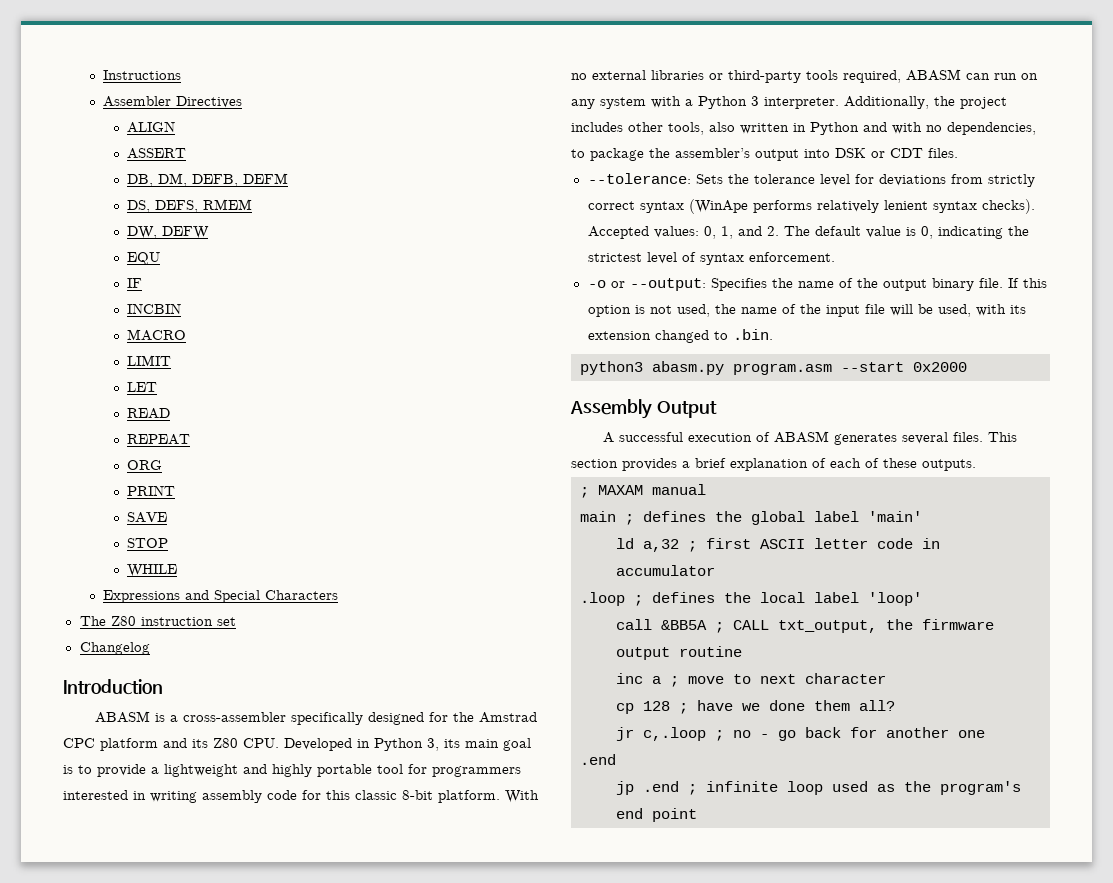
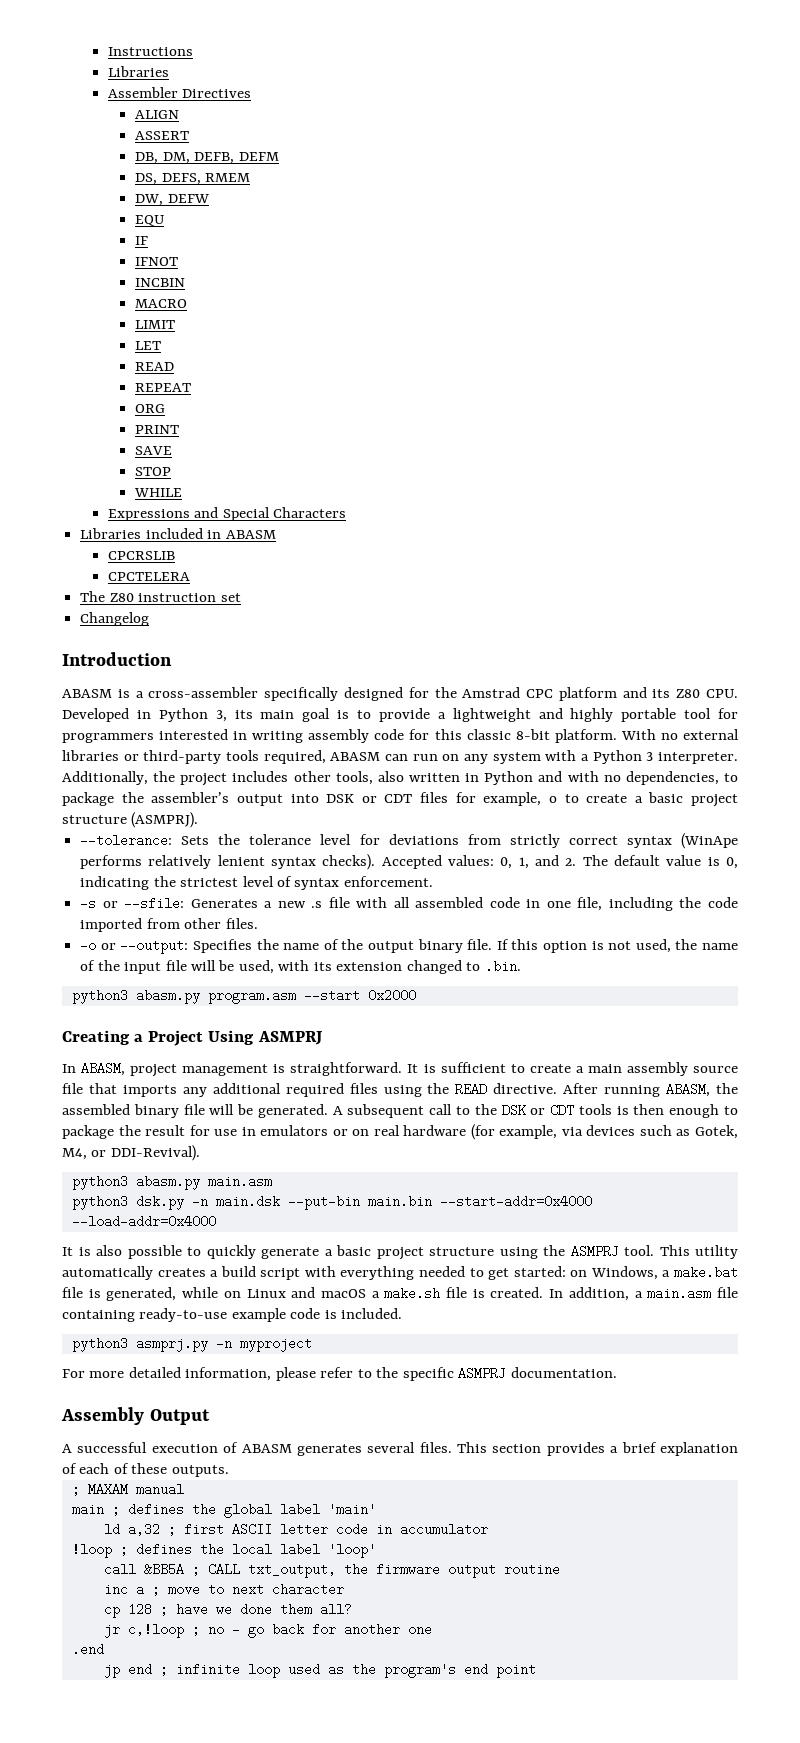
(182, 75) none -> [107,66,169,77] // Libraries
(143, 283) none -> [135,257,179,266] // IFNOT
(339, 595) none -> [80,528,276,539] [107,551,175,560] [107,572,190,581] // Libraries included in ABASM // CPCRSLIB // CPCTELERA
[928,148,958,158] files. -> [420,792,738,807] [62,812,199,828] files for example, o to create a basic project structure (ASMPRJ).
(835, 257) none -> [80,897,738,911] [80,918,258,932] // -s or --sfile: Generates a new .s file with all assembled code in one file, including the code imported from other files.
(967, 367) none -> [62,1030,322,1046] [62,1062,738,1077] [62,1083,739,1097] [62,1104,739,1118] [62,1124,738,1140] [62,1145,200,1161] [71,1175,272,1190] [71,1195,592,1210] [71,1215,216,1228] [62,1245,738,1260] [62,1266,738,1280] [62,1287,738,1301] [62,1308,403,1322] [71,1337,312,1352] [62,1367,617,1381] // Creating a Project Using ASMPRJ // In ABASM, project management is straightforward. It is sufficient to create a main assembly source file that imports any additional required files using the READ directive. After running ABASM, the assembled binary file will be generated. A subsequent call to the DSK or CDT tools is then enough to package the result for use in emulators or on real hardware (for example, via devices such as Gotek, M4, or DDI-Revival). // python3 abasm.py main.asm // python3 dsk.py -n main.dsk --put-bin main.bin --start-addr=0x4000 --load-addr=0x4000 // It is also possible to quickly generate a basic project structure using the ASMPRJ tool. This utility automatically creates a build script with everything needed to get started: on Windows, a make.bat file is generated, while on Linux and macOS a make.sh file is created. In addition, a main.asm file containing ready-to-use example code is included. // python3 asmprj.py -n myproject // For more detailed information, please refer to the specific ASMPRJ documentation.
[580,592,625,606] .loop -> [71,1543,112,1558] !loop
[643,727,706,741] c,.loop -> [127,1623,184,1638] c,!loop
[643,781,679,792] .end -> [127,1663,152,1676] end

